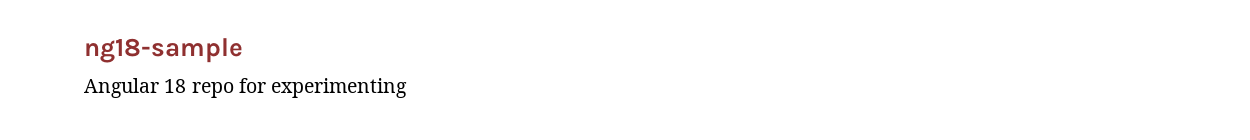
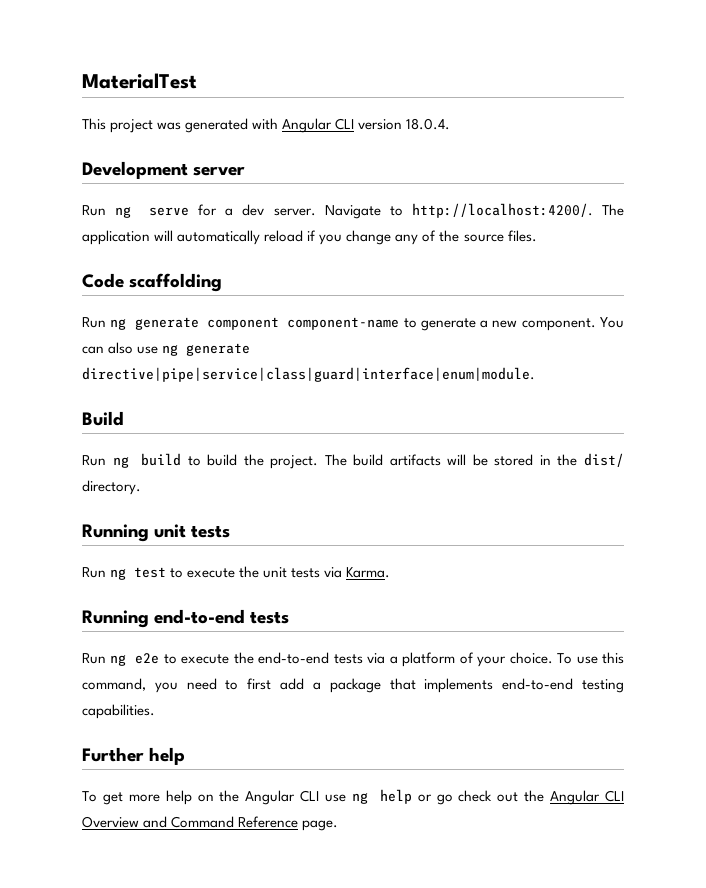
[84,38,243,63] [84,78,408,98] ng18-sample // Angular 18 repo for experimenting -> [82,73,197,89] [82,118,451,133] [82,161,246,179] [82,203,624,219] [82,230,537,245] [82,273,223,292] [82,317,624,331] [82,342,251,356] [82,367,535,382] [82,411,124,426] [82,453,624,469] [82,480,141,495] [82,524,231,542] [82,566,391,580] [82,609,290,628] [82,652,625,667] [82,678,624,693] [82,704,155,719] [82,747,186,765] [82,789,625,805] [82,816,339,831] MaterialTest // This project was generated with Angular CLI version 18.0.4. // Development server // Run ng serve for a dev server. Navigate to http://localhost:4200/. The application will automatically reload if you change any of the source files. // Code scaffolding // Run ng generate component component-name to generate a new component. You can also use ng generate directive|pipe|service|class|guard|interface|enum|module. // Build // Run ng build to build the project. The build artifacts will be stored in the dist/ directory. // Running unit tests // Run ng test to execute the unit tests via Karma. // Running end-to-end tests // Run ng e2e to execute the end-to-end tests via a platform of your choice. To use this command, you need to first add a package that implements end-to-end testing capabilities. // Further help // To get more help on the Angular CLI use ng help or go check out the Angular CLI Overview and Command Reference page.

